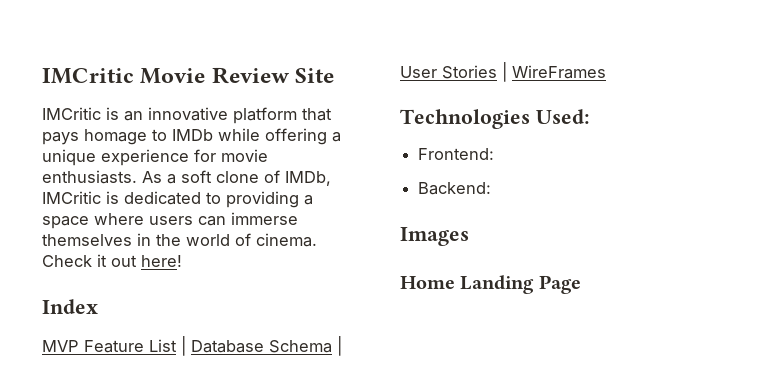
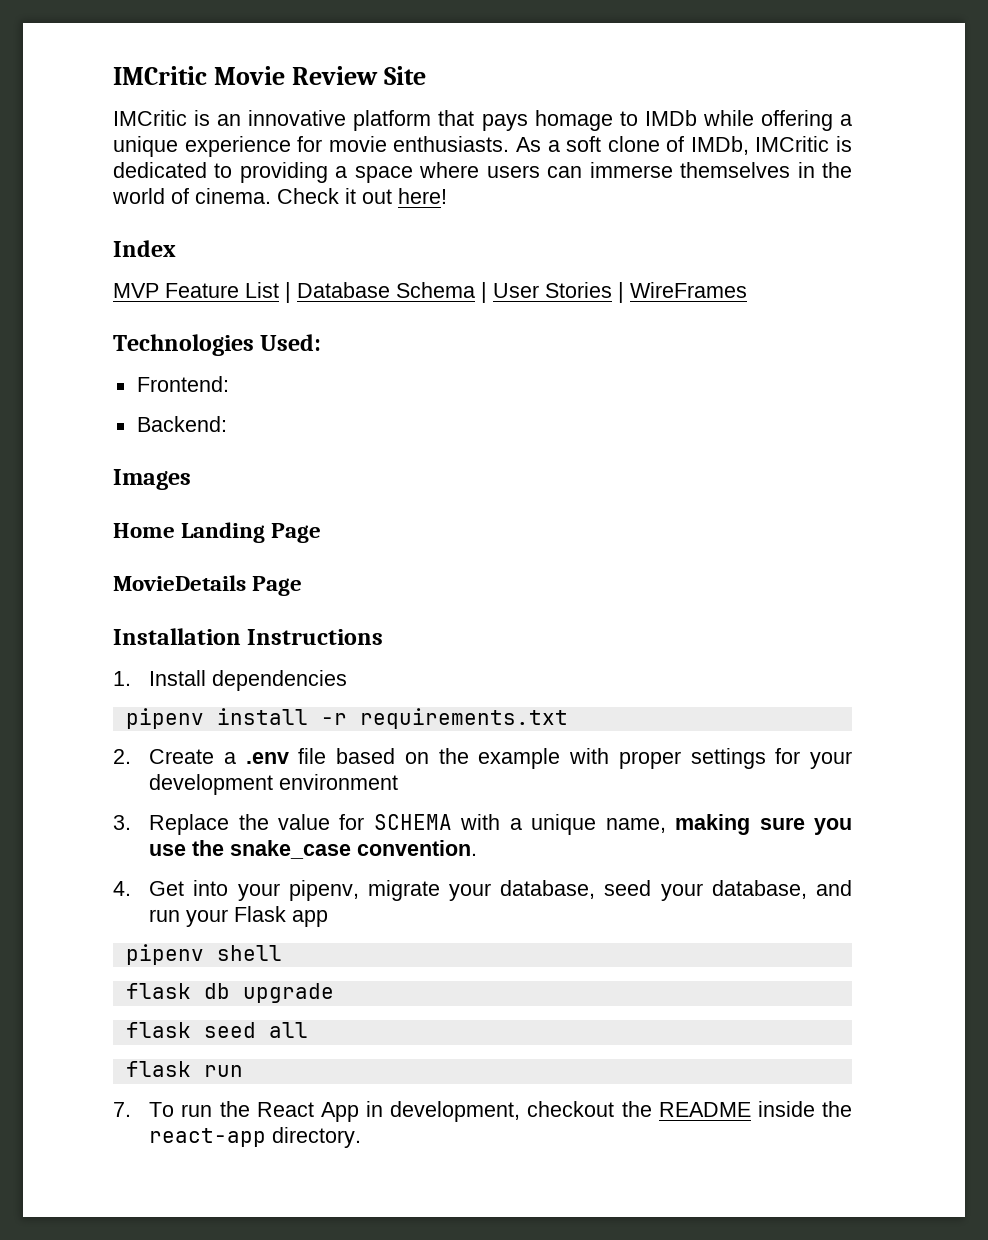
(581, 284) none -> [113,575,303,596] [113,628,384,645] [113,670,348,691] [125,708,568,729] [113,748,853,769] [149,774,399,795] [113,814,852,835] [149,840,478,859] [113,880,853,901] [149,906,329,927] [125,944,282,965] [125,983,334,1003] [125,1022,308,1038] [125,1061,243,1077] [113,1101,852,1122] [149,1127,362,1148] // MovieDetails Page // Installation Instructions // 1. Install dependencies // pipenv install -r requirements.txt // 2. Create a .env file based on the example with proper settings for your development environment // 3. Replace the value for SCHEMA with a unique name, making sure you use the snake_case convention. // 4. Get into your pipenv, migrate your database, seed your database, and run your Flask app // pipenv shell // flask db upgrade // flask seed all // flask run // 7. To run the React App in development, checkout the README inside the react-app directory.

